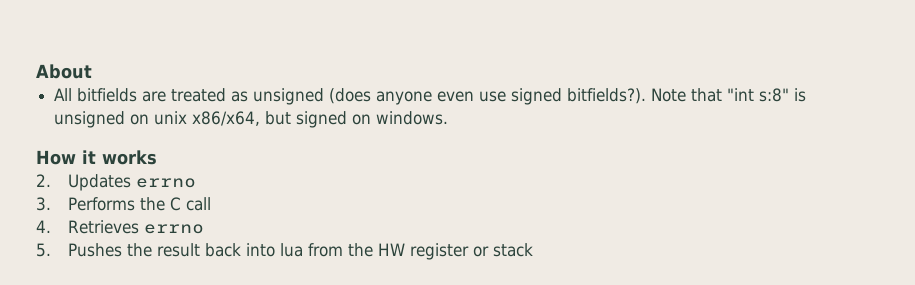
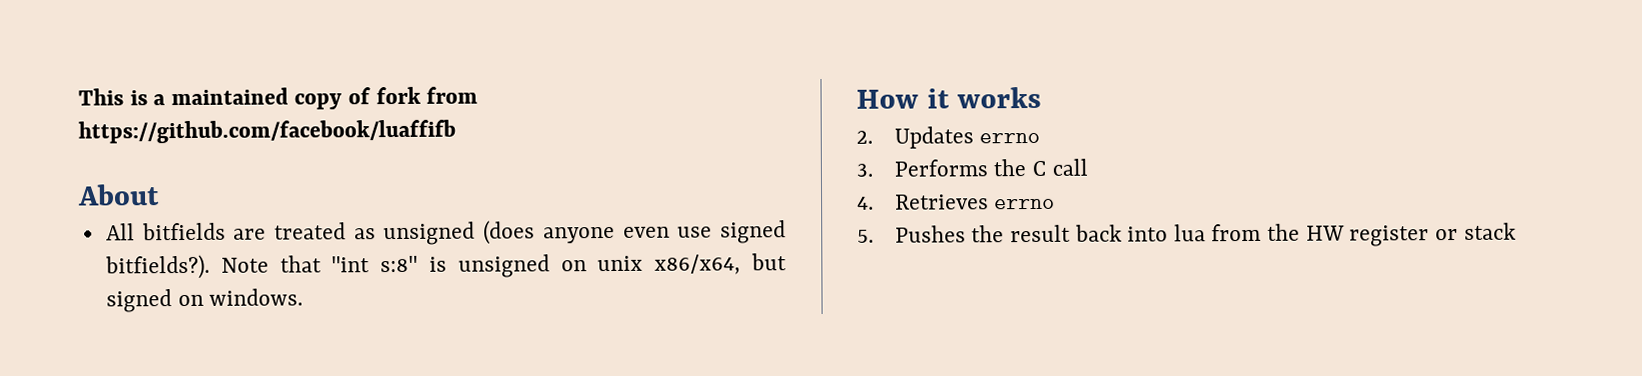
(36, 71) none -> [78,86,479,110] [78,119,456,144] This is a maintained copy of fork from https://github.com/facebook/luaffifb //

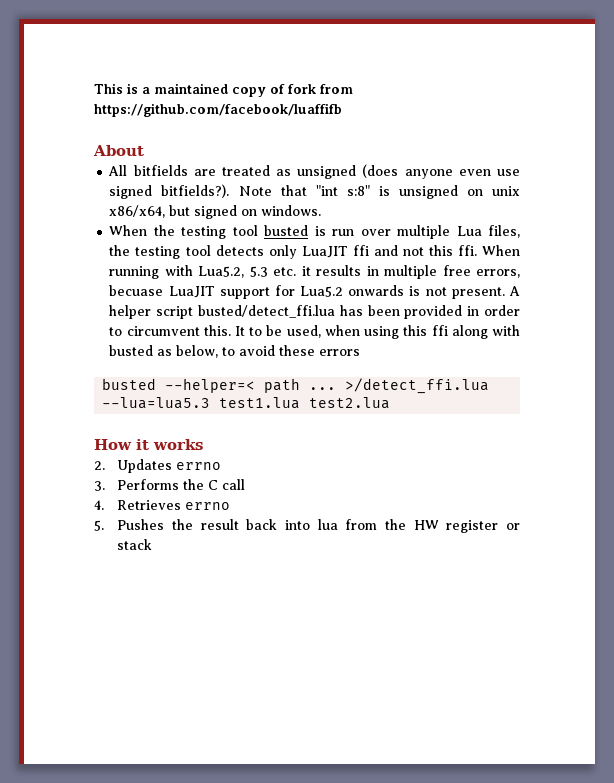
(304, 297) none -> [109,225,520,239] [109,245,520,259] [109,265,520,279] [109,285,521,299] [109,305,520,319] [109,325,521,339] [109,345,361,358] [102,378,490,394] [102,397,391,409] // When the testing tool busted is run over multiple Lua files, the testing tool detects only LuaJIT ffi and not this ffi. When running with Lua5.2, 5.3 etc. it results in multiple free errors, becuase LuaJIT support for Lua5.2 onwards is not present. A helper script busted/detect_ffi.lua has been provided in order to circumvent this. It to be used, when using this ffi along with busted as below, to avoid these errors // busted --helper=< path ... >/detect_ffi.lua --lua=lua5.3 test1.lua test2.lua

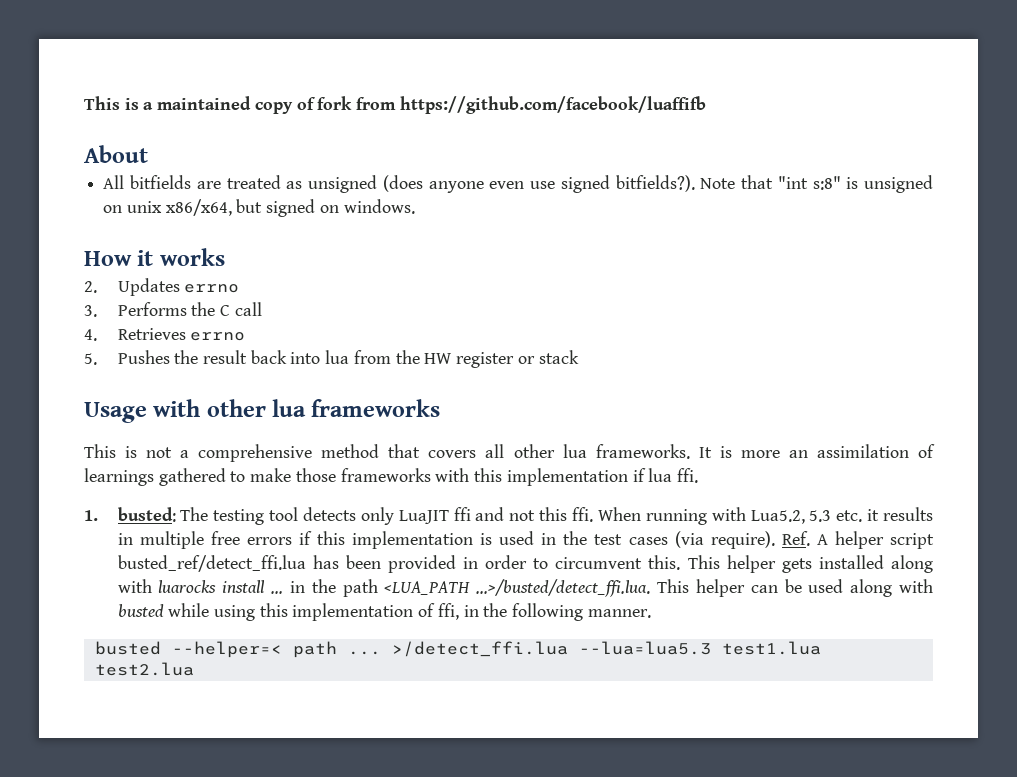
[109,225,520,239] [109,245,520,259] [109,265,520,279] [109,285,521,299] [109,305,520,319] [109,325,521,339] [109,345,361,358] [102,378,490,394] [102,397,391,409] // When the testing tool busted is run over multiple Lua files, the testing tool detects only LuaJIT ffi and not this ffi. When running with Lua5.2, 5.3 etc. it results in multiple free errors, becuase LuaJIT support for Lua5.2 onwards is not present. A helper script busted/detect_ffi.lua has been provided in order to circumvent this. It to be used, when using this ffi along with busted as below, to avoid these errors // busted --helper=< path ... >/detect_ffi.lua --lua=lua5.3 test1.lua test2.lua -> (415, 206) none
(153, 544) none -> [84,399,441,423] [84,444,935,462] [84,468,698,486] [84,507,933,525] [117,531,934,549] [117,555,934,573] [117,579,933,597] [117,603,651,621] [94,641,821,658] [94,662,194,676] // Usage with other lua frameworks // This is not a comprehensive method that covers all other lua frameworks. It is more an assimilation of learnings gathered to make those frameworks with this implementation if lua ffi. // 1. busted: The testing tool detects only LuaJIT ffi and not this ffi. When running with Lua5.2, 5.3 etc. it results in multiple free errors if this implementation is used in the test cases (via require). Ref. A helper script busted_ref/detect_ffi.lua has been provided in order to circumvent this. This helper gets installed along with luarocks install ... in the path <LUA_PATH ...>/busted/detect_ffi.lua. This helper can be used along with busted while using this implementation of ffi, in the following manner. // busted --helper=< path ... >/detect_ffi.lua --lua=lua5.3 test1.lua test2.lua

